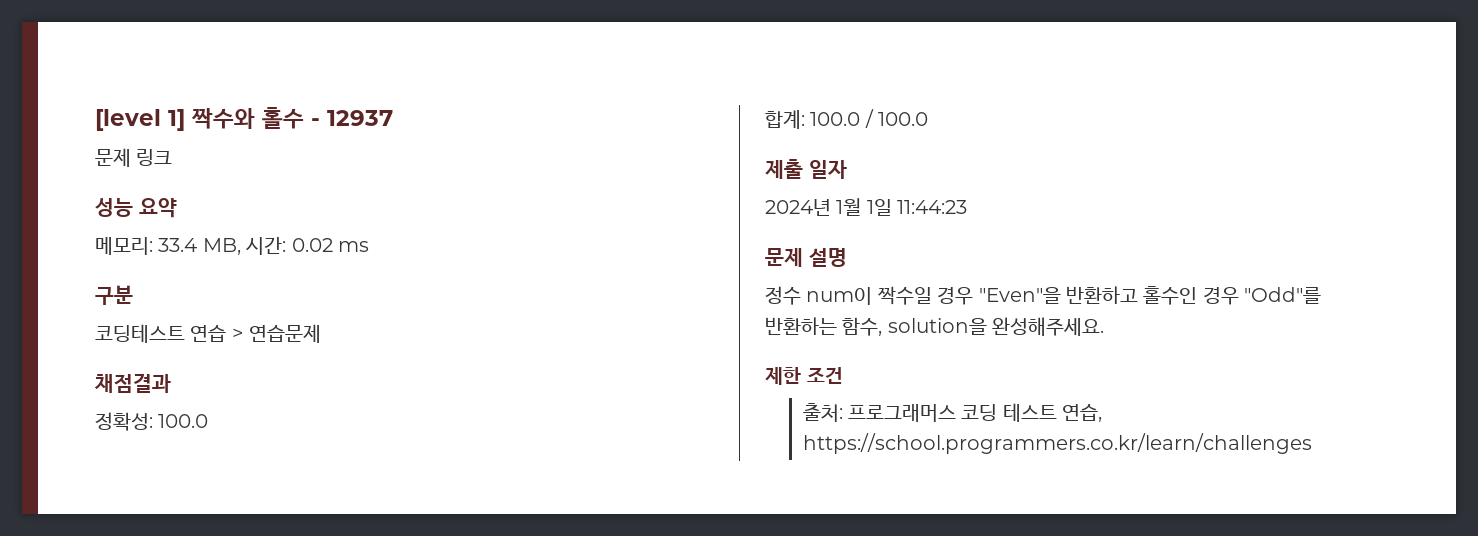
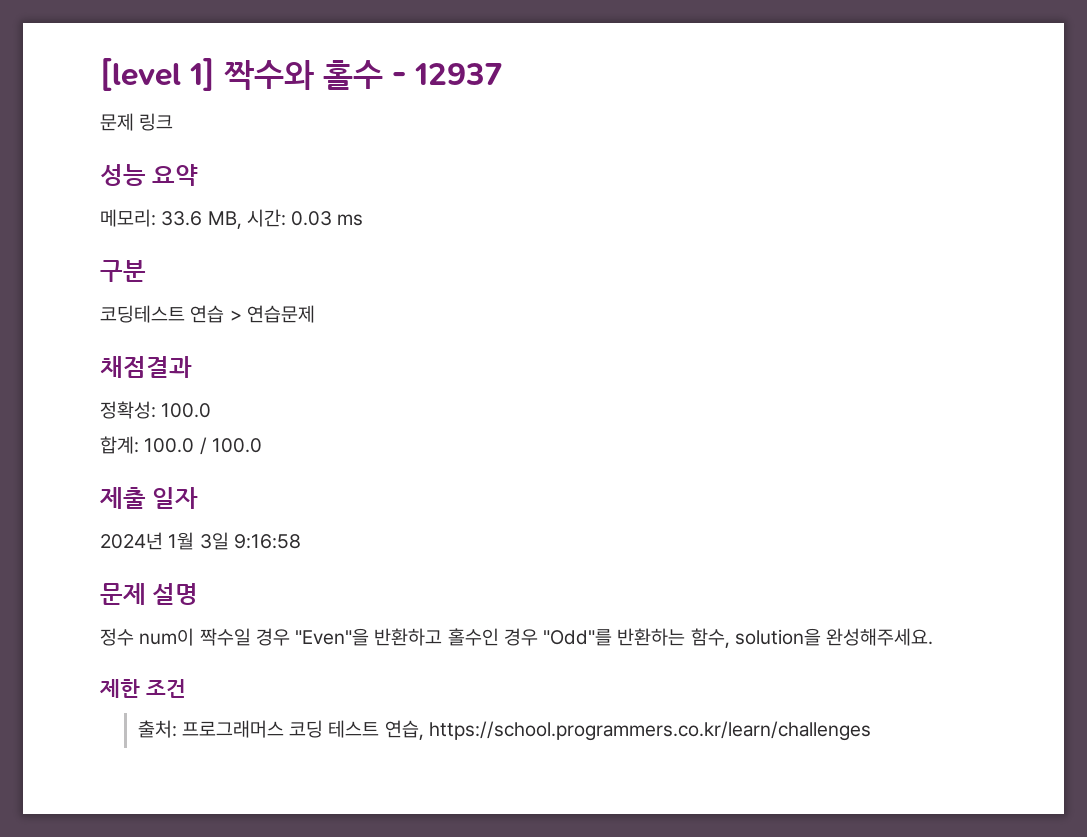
[158,238,198,252] 33.4 -> [161,211,203,226] 33.6
[291,238,333,252] 0.02 -> [291,211,333,226] 0.03
[866,199,968,216] 1일 11:44:23 -> [199,532,301,550] 3일 9:16:58

